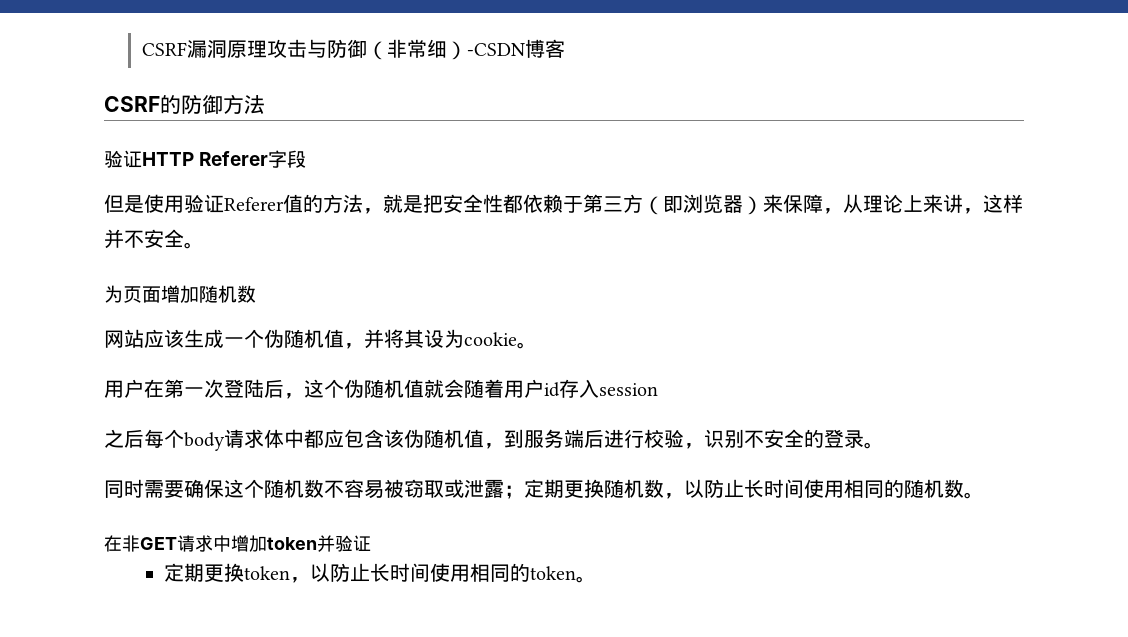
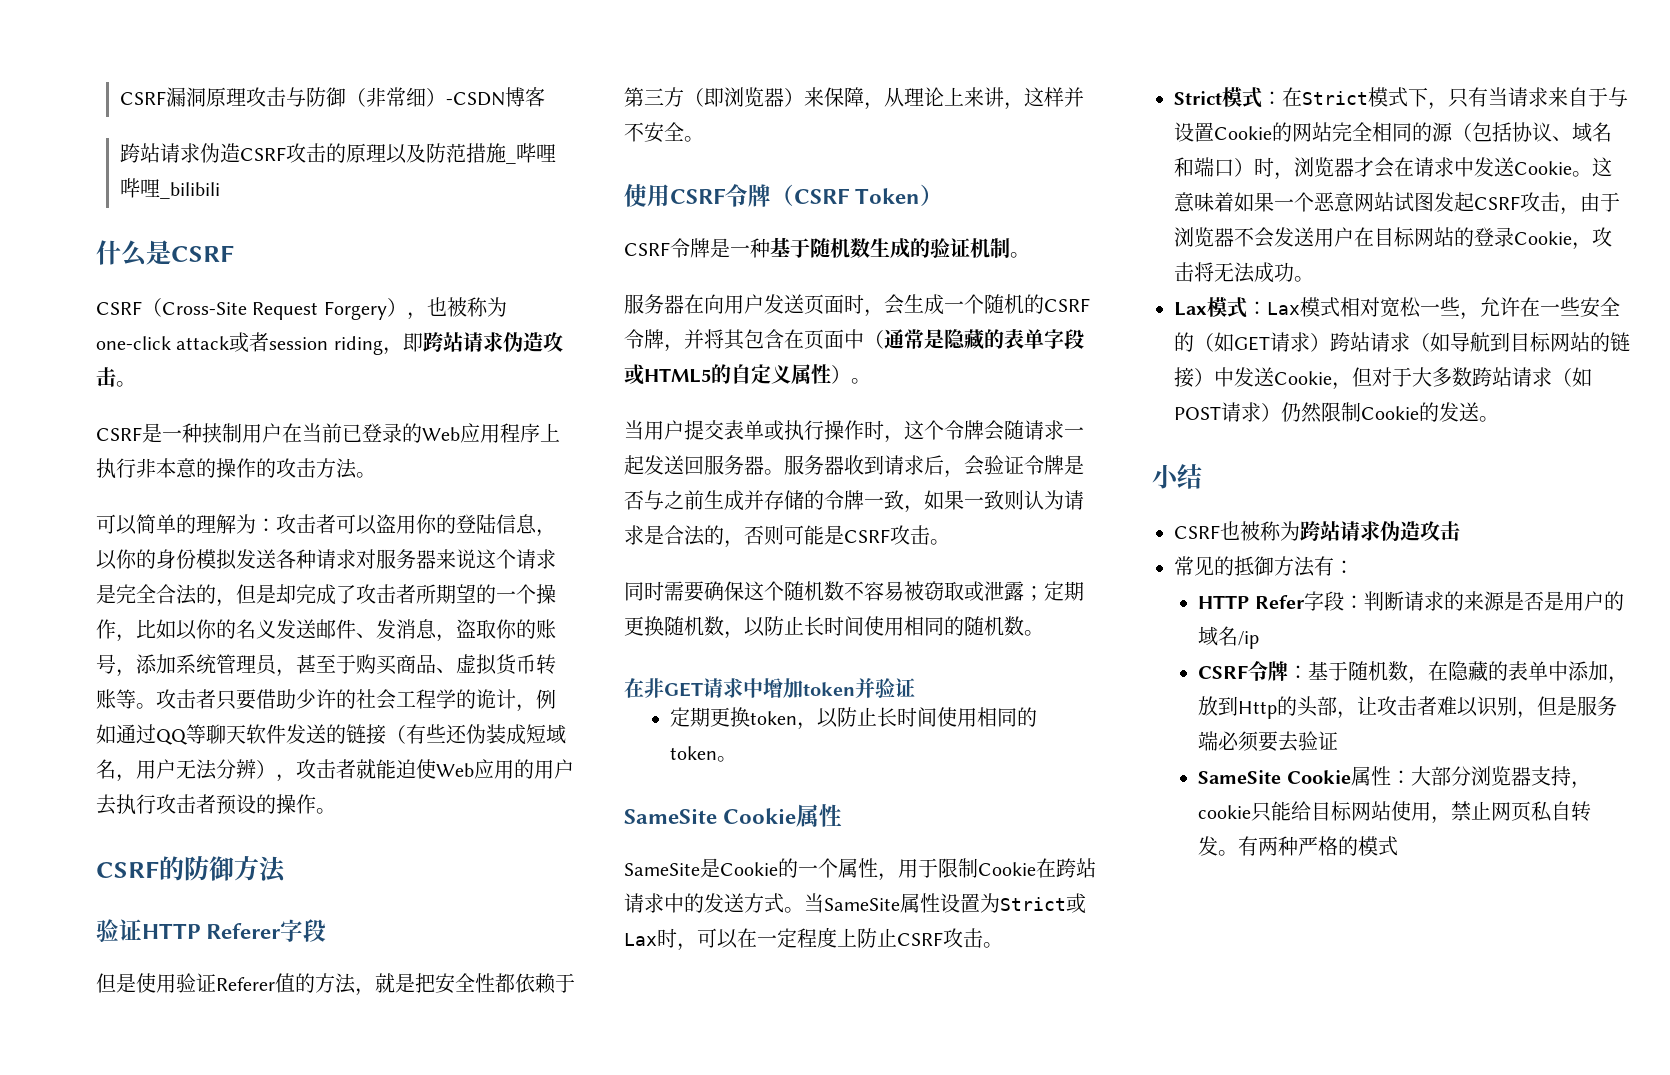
(565, 48) none -> [120,143,557,164] [120,178,221,199] [96,240,234,267] [96,297,507,320] [96,332,563,355] [96,367,136,387] [96,423,560,443] [96,458,376,479] [96,514,556,537] [96,549,556,570] [96,584,556,607] [96,619,556,642] [96,654,556,677] [96,689,556,712] [96,724,566,745] [96,759,574,782] [96,794,336,815] // 跨站请求伪造CSRF攻击的原理以及防范措施_哔哩哔哩_bilibili // 什么是CSRF // CSRF（Cross-Site Request Forgery），也被称为one-click attack或者session riding，即跨站请求伪造攻击。 // CSRF是一种挟制用户在当前已登录的Web应用程序上执行非本意的操作的攻击方法。 // 可以简单的理解为：攻击者可以盗用你的登陆信息，以你的身份模拟发送各种请求对服务器来说这个请求是完全合法的，但是却完成了攻击者所期望的一个操作，比如以你的名义发送邮件、发消息，盗取你的账号，添加系统管理员，甚至于购买商品、虚拟货币转账等。攻击者只要借助少许的社会工程学的诡计，例如通过QQ等聊天软件发送的链接（有些还伪装成短域名，用户无法分辨），攻击者就能迫使Web应用的用户去执行攻击者预设的操作。
[104,285,256,303] [104,329,537,349] [104,379,658,399] [104,429,864,451] 为页面增加随机数 // 网站应该生成一个伪随机值，并将其设为cookie。 // 用户在第一次登陆后，这个伪随机值就会随着用户id存入session // 之后每个body请求体中都应包含该伪随机值，到服务端后进行校验，识别不安全的登录 -> [624,184,944,207] [624,237,1030,258] [624,294,1090,317] [624,329,1084,352] [624,364,871,385] [624,420,1084,443] [624,455,1084,478] [624,490,1084,513] [624,525,930,548] 使用CSRF令牌（CSRF Token） // CSRF令牌是一种基于随机数生成的验证机制。 // 服务器在向用户发送页面时，会生成一个随机的CSRF令牌，并将其包含在页面中（通常是隐藏的表单字段或HTML5的自定义属性）。 // 当用户提交表单或执行操作时，这个令牌会随请求一起发送回服务器。服务器收到请求后，会验证令牌是否与之前生成并存储的令牌一致，如果一致则认为请求是合法的，否则可能是CSRF攻击
(596, 579) none -> [624,804,843,827] [624,858,1096,881] [624,893,1086,914] [624,927,1003,951] [1174,87,1628,110] [1174,122,1612,142] [1174,157,1612,180] [1174,192,1620,215] [1174,227,1612,250] [1174,262,1314,283] [1174,297,1620,320] [1174,332,1630,352] [1174,367,1592,390] [1174,402,1499,423] [1152,464,1202,489] [1174,521,1460,541] [1174,556,1354,577] [1198,591,1624,611] [1198,626,1260,649] [1198,661,1629,684] [1198,696,1618,719] [1198,731,1339,752] [1198,766,1591,789] [1198,801,1592,824] [1198,836,1399,856] // SameSite Cookie属性 // SameSite是Cookie的一个属性，用于限制Cookie在跨站请求中的发送方式。当SameSite属性设置为Strict或Lax时，可以在一定程度上防止CSRF攻击。 // Strict模式：在Strict模式下，只有当请求来自于与设置Cookie的网站完全相同的源（包括协议、域名和端口）时，浏览器才会在请求中发送Cookie。这意味着如果一个恶意网站试图发起CSRF攻击，由于浏览器不会发送用户在目标网站的登录Cookie，攻击将无法成功。 // Lax模式：Lax模式相对宽松一些，允许在一些安全的（如GET请求）跨站请求（如导航到目标网站的链接）中发送Cookie，但对于大多数跨站请求（如POST请求）仍然限制Cookie的发送。 // 小结 // CSRF也被称为跨站请求伪造攻击 // 常见的抵御方法有： // HTTP Refer字段：判断请求的来源是否是用户的域名/ip // CSRF令牌：基于随机数，在隐藏的表单中添加，放到Http的头部，让攻击者难以识别，但是服务端必须要去验证 // SameSite Cookie属性：大部分浏览器支持，cookie只能给目标网站使用，禁止网页私自转发。有两种严格的模式

